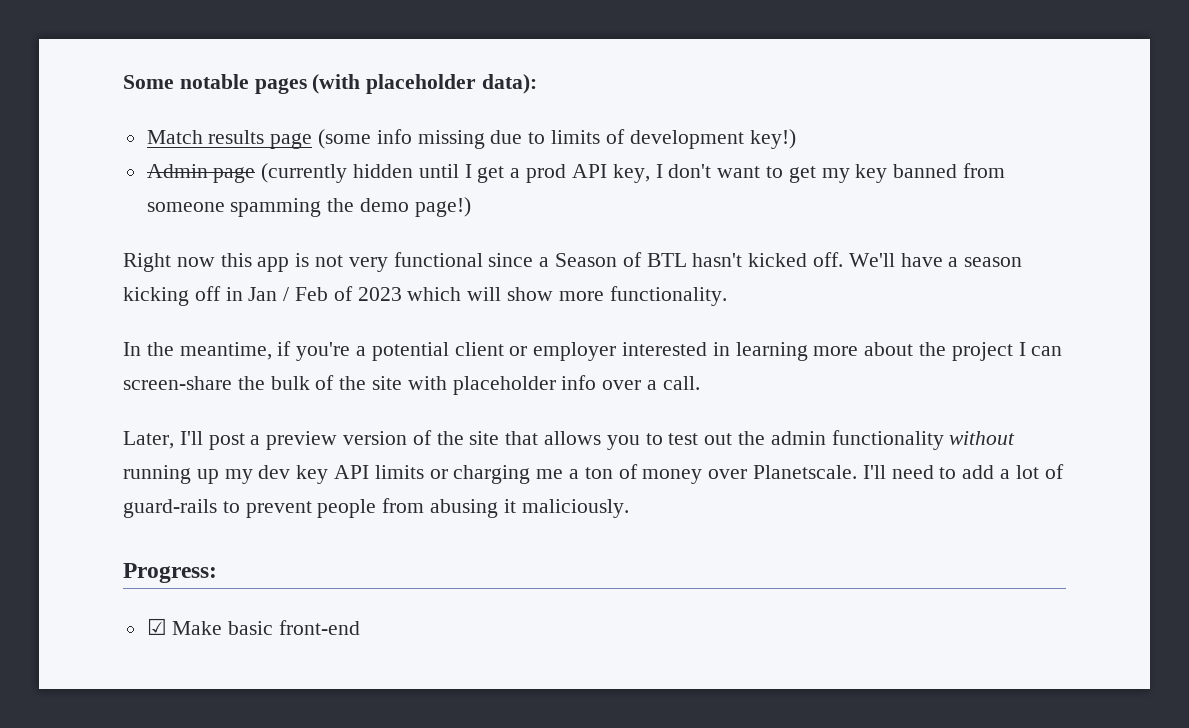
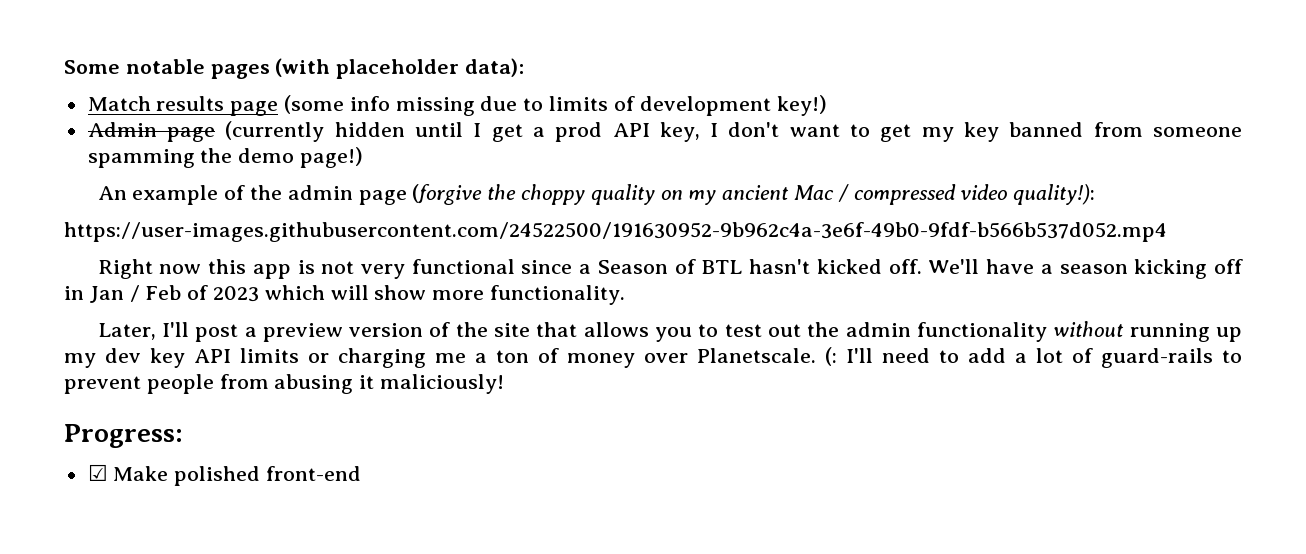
(471, 207) none -> [97,184,1096,205] [64,222,1167,242] // An example of the admin page (forgive the choppy quality on my ancient Mac / compressed video quality!): // https://user-images.githubusercontent.com/24522500/191630952-9b962c4a-3e6f-49b0-9fdf-b566b537d052.mp4
[123,341,1063,361] [123,375,700,395] // In the meantime, if you're a potential client or employer interested in learning more about the project I can screen-share the bulk of the site with placeholder info over a call. -> (626, 295) none
(858, 472) none -> [825,347,837,366] (:
[521,499,629,518] maliciously. -> [380,374,505,394] maliciously!
[228,621,274,635] basic -> [174,466,261,486] polished

